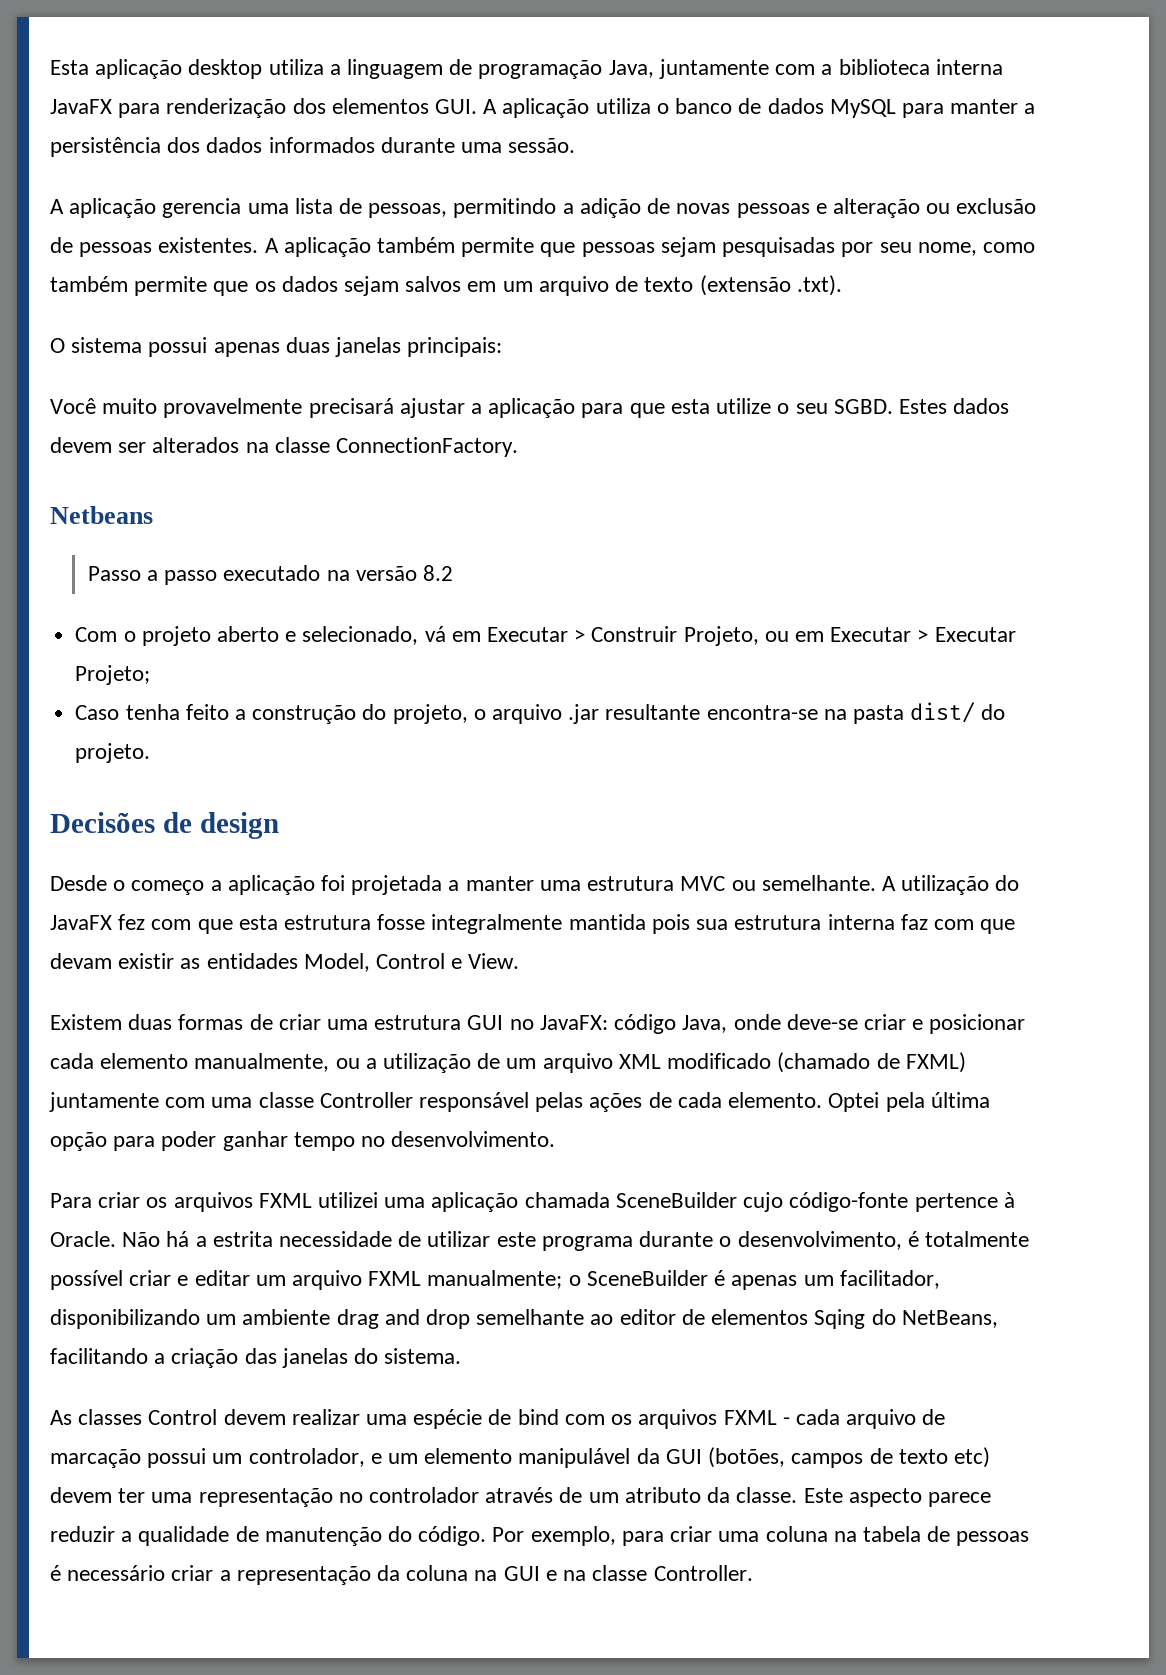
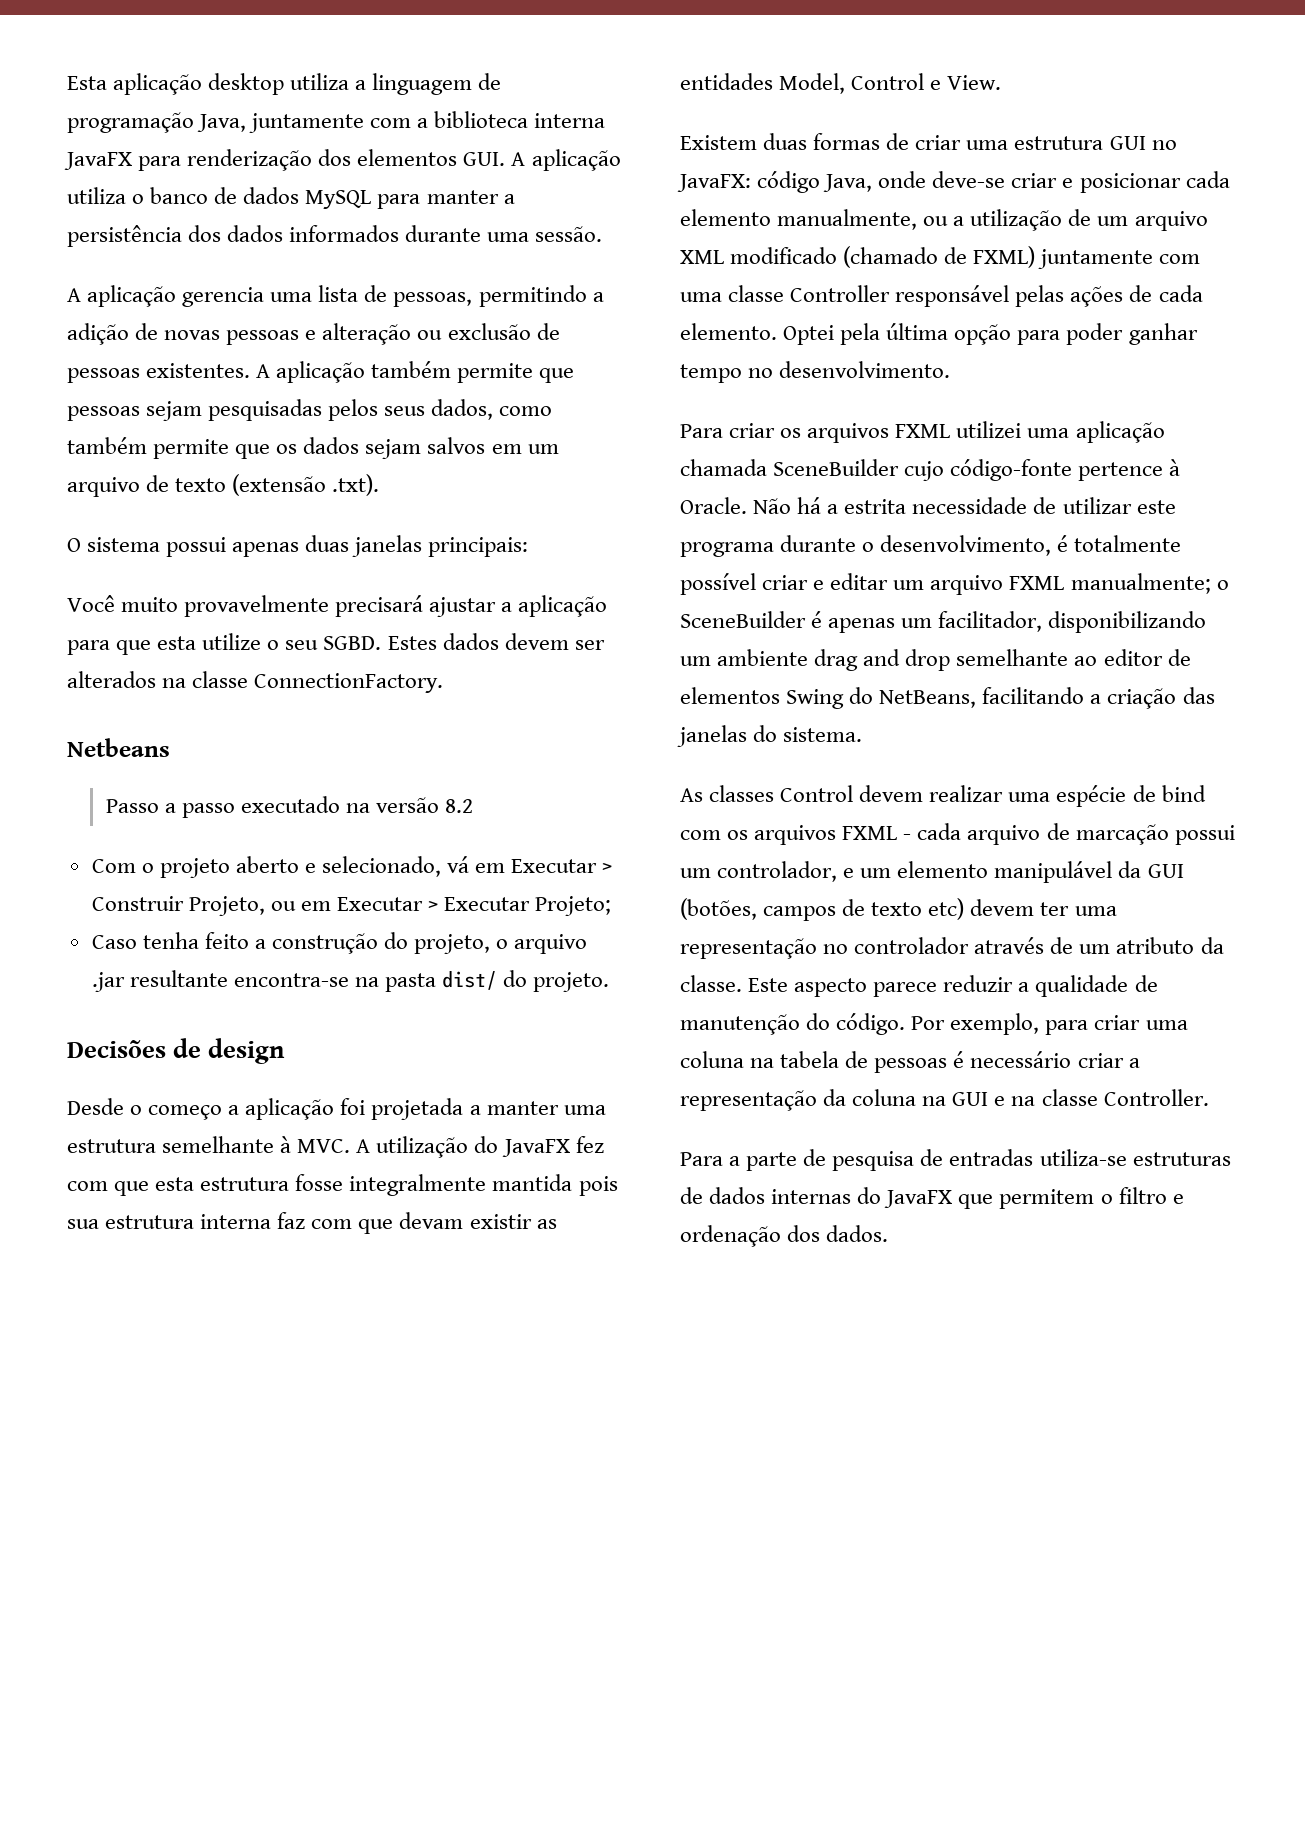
[841,242,977,257] por seu nome, -> [328,399,494,421] pelos seus dados,
[680,875,876,891] MVC ou semelhante. -> [162,1136,351,1153] semelhante à MVC.
[814,1309,866,1329] Sqing -> [786,689,845,709] Swing
(753, 1573) none -> [680,1149,1231,1171] [680,1187,1184,1209] [680,1225,889,1247] // Para a parte de pesquisa de entradas utiliza-se estruturas de dados internas do JavaFX que permitem o filtro e ordenação dos dados.

